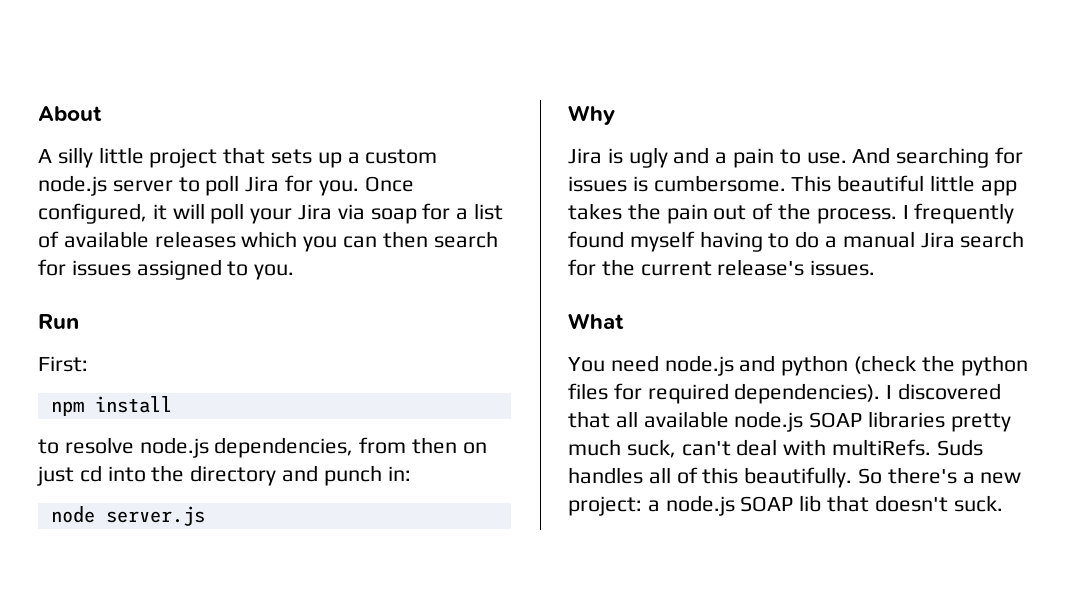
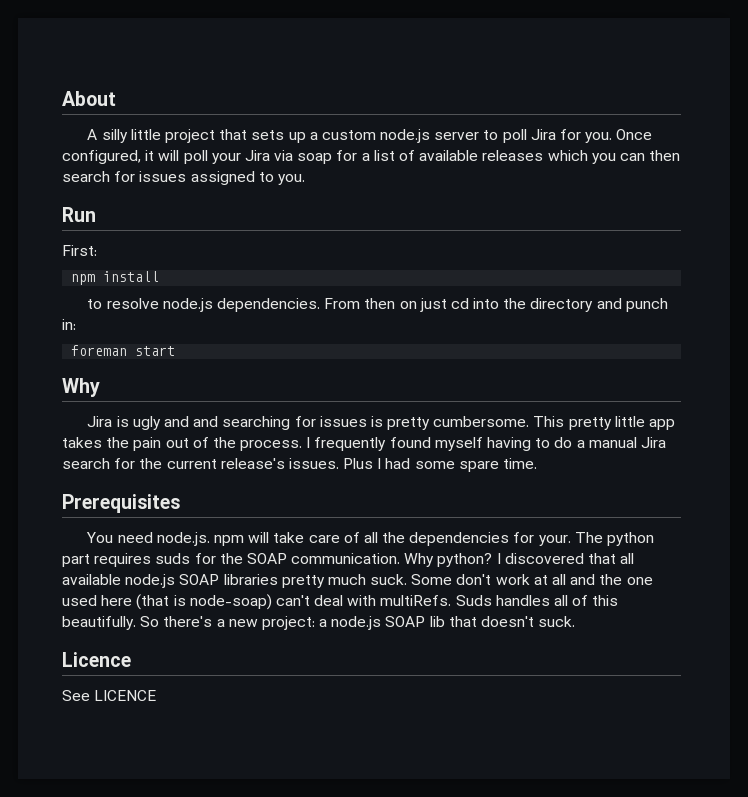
[214,437,407,458] dependencies, from -> [216,298,361,312] dependencies. From
[50,506,205,526] node server.js -> [71,345,176,356] foreman start
[715,147,891,168] a pain to use. And -> [193,416,219,427] and
(648, 184) none -> [387,417,431,430] pretty
[837,175,925,192] beautiful -> [568,417,612,430] pretty
[568,313,624,329] [568,355,1028,376] [568,383,881,404] // What // You need node.js and python (check the python files for required dependencies). -> [343,458,538,472] [62,494,180,513] [86,532,655,546] [62,553,493,567] Plus I had some spare time. // Prerequisites // You need node.js. npm will take care of all the dependencies for your. The python part requires suds for the SOAP communication. Why python?
[626,439,676,458] suck, -> [370,574,653,585] [62,594,272,610] suck. Some don't work at all and the one used here (that is node-soap)
(1003, 503) none -> [62,652,131,667] [62,690,157,701] // Licence // See LICENCE

